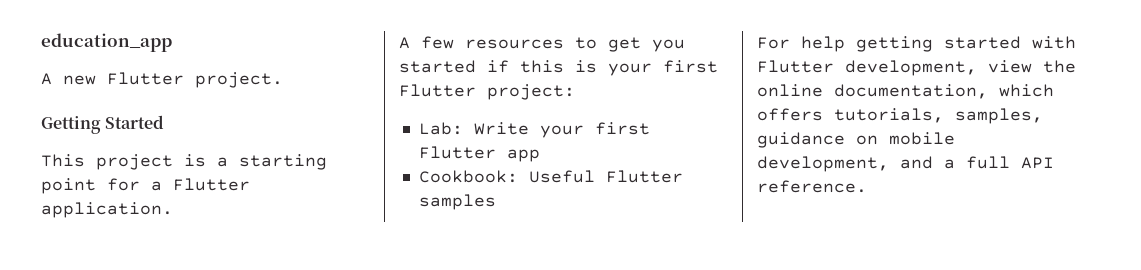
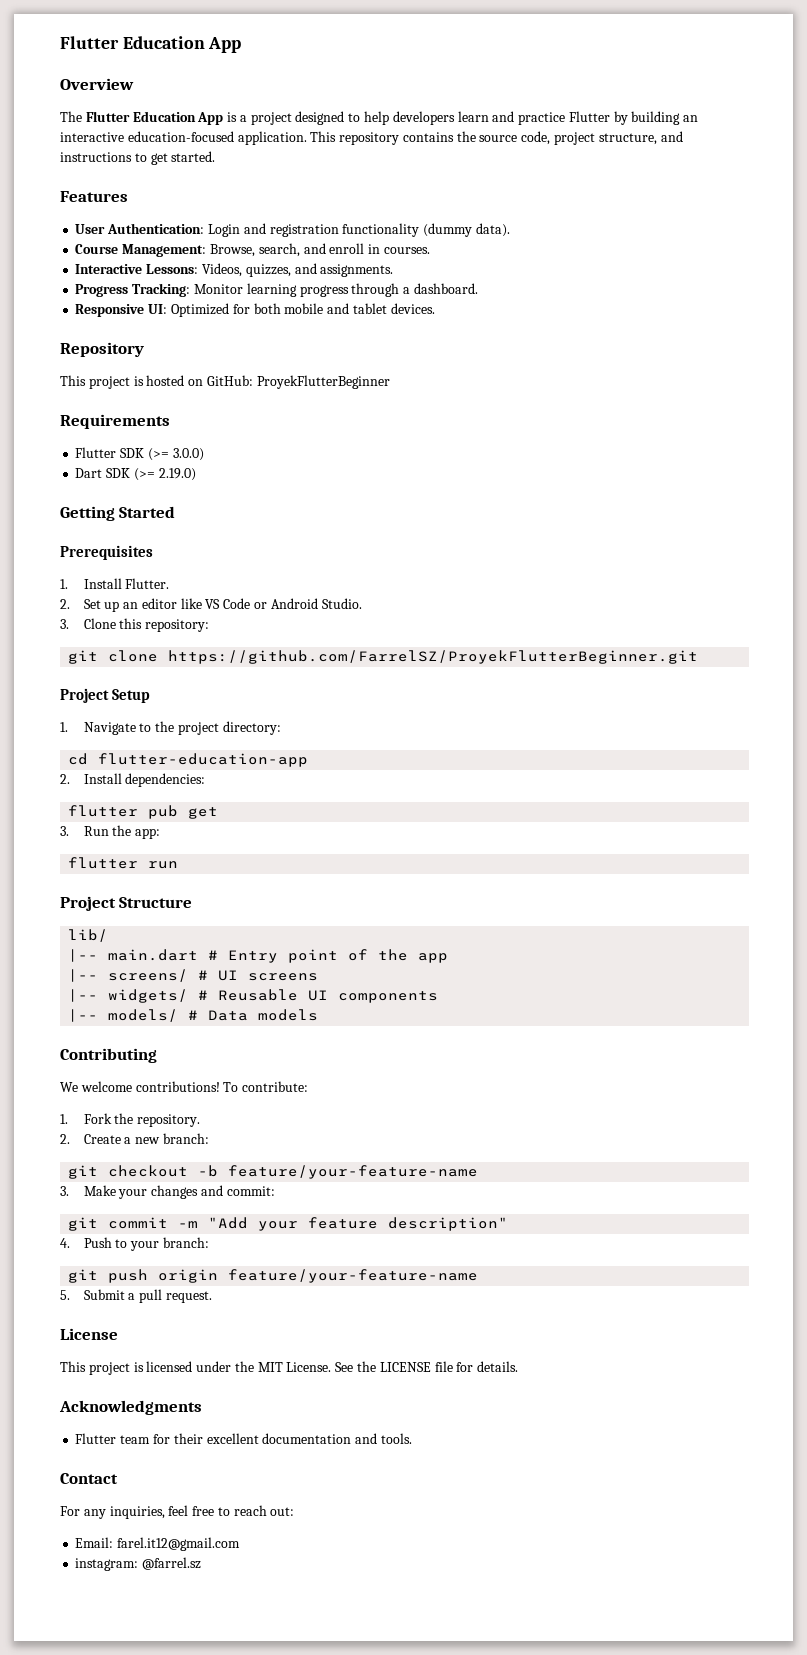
[41,33,172,52] [41,72,283,88] [41,115,165,134] [41,154,327,170] [41,178,250,194] [41,202,173,218] [399,36,685,52] [399,60,718,76] [399,84,575,100] [418,122,650,138] [418,146,540,162] [418,170,683,183] [418,194,496,210] [757,36,1076,52] [757,60,1076,76] [757,84,1054,99] [757,108,1043,124] [757,132,955,148] [757,156,1054,172] [757,180,867,193] education_app // A new Flutter project. // Getting Started // This project is a starting point for a Flutter application. // A few resources to get you started if this is your first Flutter project: // Lab: Write your first Flutter app // Cookbook: Useful Flutter samples // For help getting started with Flutter development, view the online documentation, which offers tutorials, samples, guidance on mobile development, and a full API reference. -> [60,36,242,53] [60,78,134,90] [60,111,699,125] [60,131,683,145] [60,151,216,165] [60,191,128,202] [75,223,510,237] [75,243,430,257] [75,263,394,277] [75,283,478,297] [75,303,435,317] [60,342,144,357] [60,375,390,389] [60,414,170,429] [75,447,204,461] [75,468,196,481] [60,506,176,521] [60,545,153,560] [60,578,170,589] [60,598,362,612] [60,618,210,632] [68,650,699,664] [60,688,151,703] [60,721,281,735] [68,753,309,767] [60,773,206,787] [68,805,219,819] [60,825,161,839] [68,857,179,869] [60,896,193,911] [68,929,109,942] [68,949,449,963] [68,969,319,982] [68,989,439,1003] [68,1009,319,1022] [60,1048,157,1063] [60,1081,309,1092] [60,1113,201,1127] [60,1133,209,1144] [68,1165,479,1179] [60,1185,275,1199] [68,1217,509,1231] [60,1237,209,1251] [68,1269,479,1283] [60,1289,212,1303] [60,1328,118,1340] [60,1361,519,1375] [59,1400,202,1415] [75,1433,412,1444] [60,1473,118,1484] [60,1505,295,1519] [75,1537,241,1551] [75,1557,202,1571] Flutter Education App // Overview // The Flutter Education App is a project designed to help developers learn and practice Flutter by building an interactive education-focused application. This repository contains the source code, project structure, and instructions to get started. // Features // User Authentication: Login and registration functionality (dummy data). // Course Management: Browse, search, and enroll in courses. // Interactive Lessons: Videos, quizzes, and assignments. // Progress Tracking: Monitor learning progress through a dashboard. // Responsive UI: Optimized for both mobile and tablet devices. // Repository // This project is hosted on GitHub: ProyekFlutterBeginner // Requirements // Flutter SDK (>= 3.0.0) // Dart SDK (>= 2.19.0) // Getting Started // Prerequisites // 1. Install Flutter. // 2. Set up an editor like VS Code or Android Studio. // 3. Clone this repository: // git clone https://github.com/FarrelSZ/ProyekFlutterBeginner.git // Project Setup // 1. Navigate to the project directory: // cd flutter-education-app // 2. Install dependencies: // flutter pub get // 3. Run the app: // flutter run // Project Structure // lib/ // |-- main.dart # Entry point of the app // |-- screens/ # UI screens // |-- widgets/ # Reusable UI components // |-- models/ # Data models // Contributing // We welcome contributions! To contribute: // 1. Fork the repository. // 2. Create a new branch: // git checkout -b feature/your-feature-name // 3. Make your changes and commit: // git commit -m "Add your feature description" // 4. Push to your branch: // git push origin feature/your-feature-name // 5. Submit a pull request. // License // This project is licensed under the MIT License. See the LICENSE file for details. // Acknowledgments // Flutter team for their excellent documentation and tools. // Contact // For any inquiries, feel free to reach out: // Email: farel.it12@gmail.com // instagram: @farrel.sz

